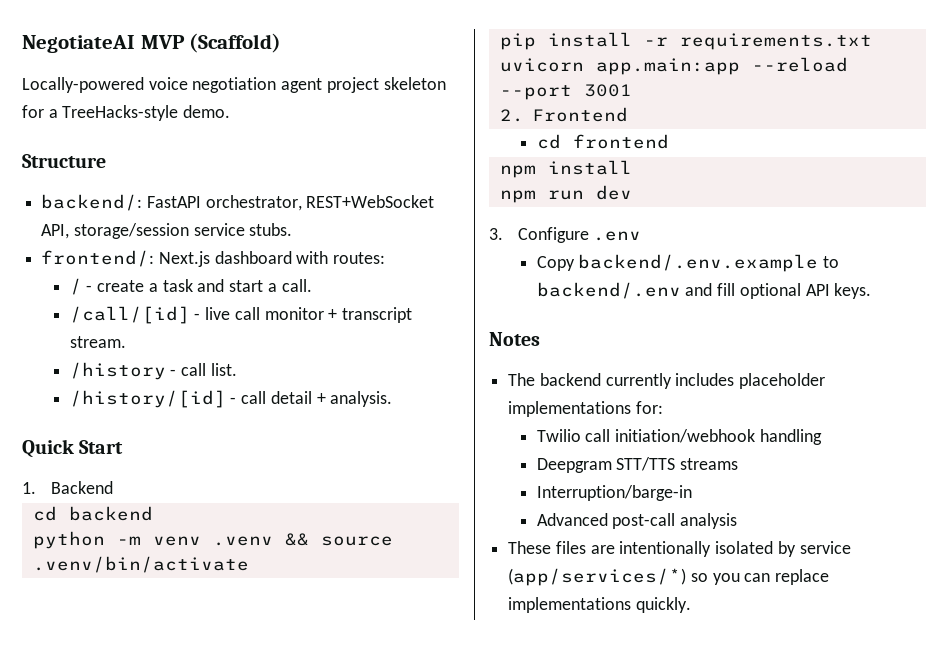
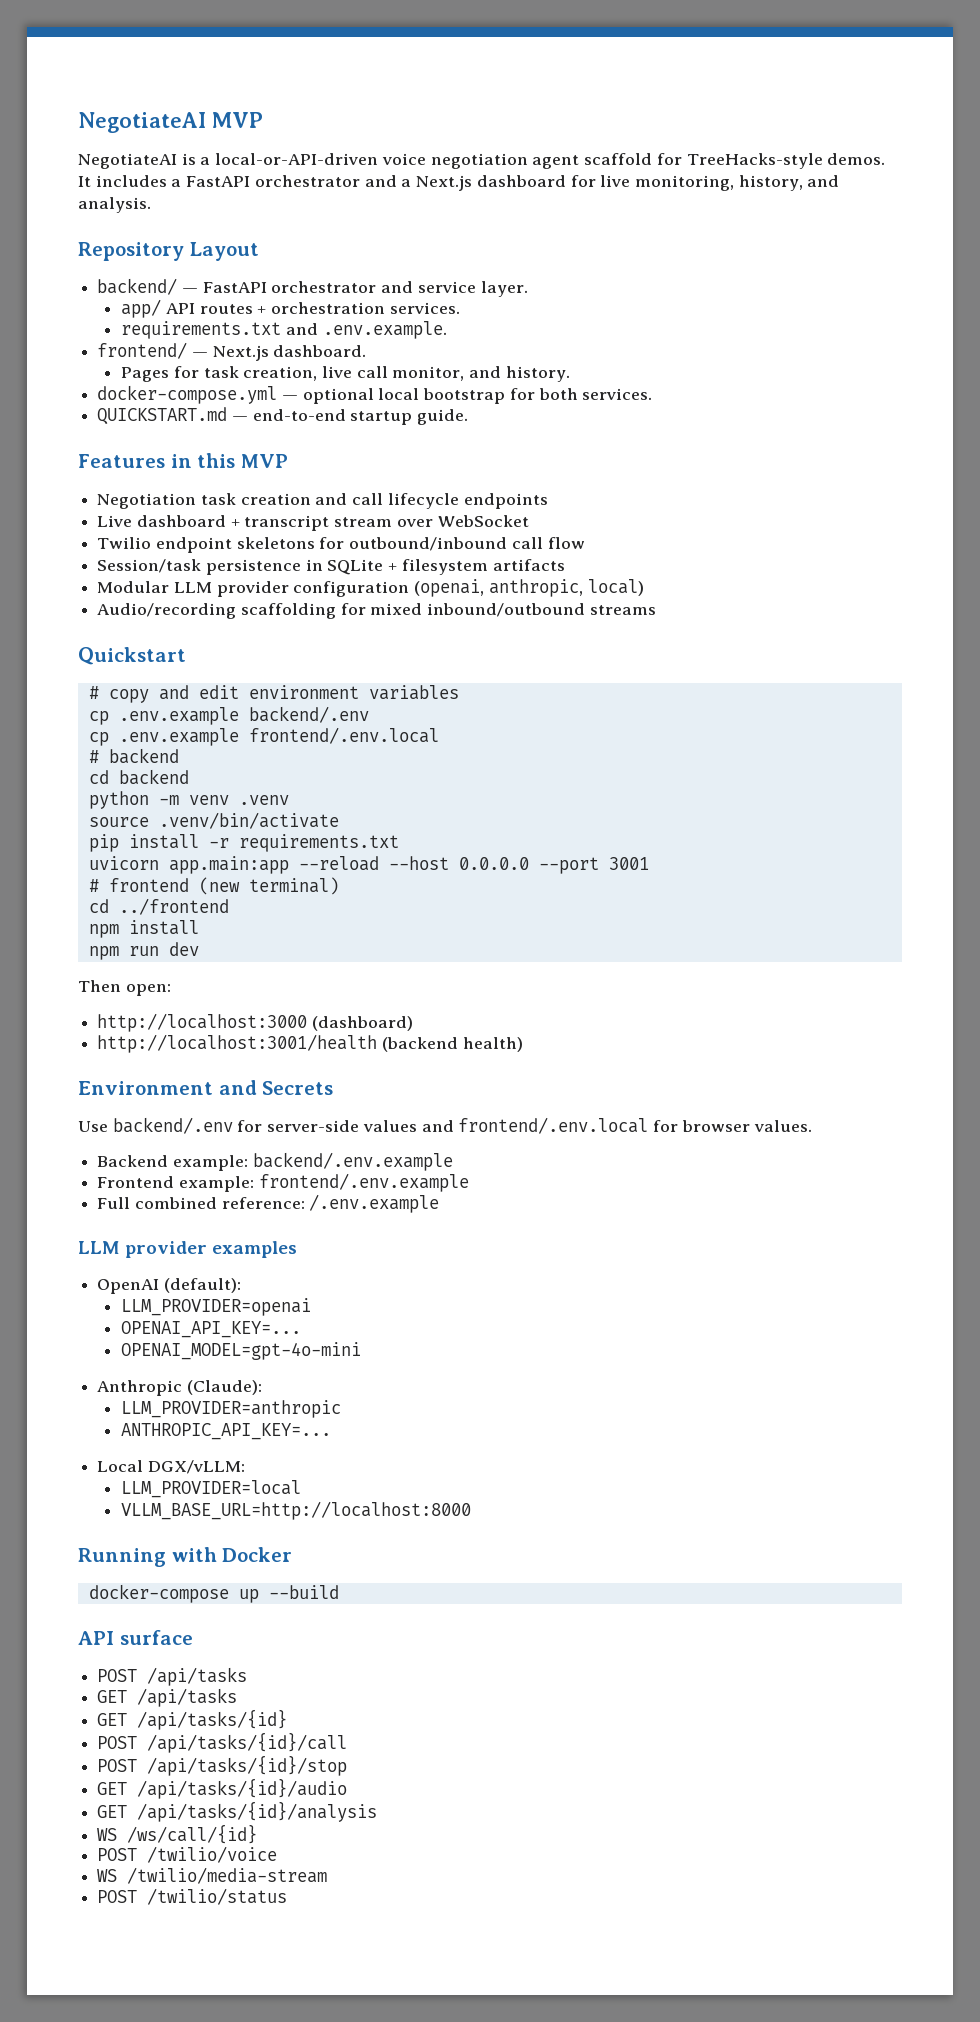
[189,33,282,53] [22,77,446,93] [22,105,231,121] [22,154,106,168] [41,194,435,211] [41,223,293,239] [41,250,386,267] [69,278,312,295] [69,306,413,324] [69,336,126,348] [69,362,237,380] [69,390,393,408] [22,439,124,458] [22,481,113,494] (Scaffold) // Locally-powered voice negotiation agent project skeleton for a TreeHacks-style demo. // Structure // backend/: FastAPI orchestrator, REST+WebSocket API, storage/session service stubs. // frontend/: Next.js dashboard with routes: // / - create a task and start a call. // /call/[id] - live call monitor + transcript stream. // /history - call list. // /history/[id] - call detail + analysis. // Quick Start // 1. Backend -> [78,153,886,169] [78,175,840,191] [78,197,151,213] [78,242,259,261] [97,278,528,297] [121,299,460,318] [121,321,447,339] [97,342,367,361] [121,366,570,382] [97,385,653,404] [97,407,469,425] [78,453,288,468] [97,493,548,509] [97,515,529,531] [97,537,585,553] [97,559,565,575] [97,579,644,597] [97,603,656,619] [78,647,186,665] [88,685,459,703] [88,706,369,725] [88,727,439,746] [88,748,179,764] // NegotiateAI is a local-or-API-driven voice negotiation agent scaffold for TreeHacks-style demos. It includes a FastAPI orchestrator and a Next.js dashboard for live monitoring, history, and analysis. // Repository Layout // backend/ — FastAPI orchestrator and service layer. // app/ API routes + orchestration services. // requirements.txt and .env.example. // frontend/ — Next.js dashboard. // Pages for task creation, live call monitor, and history. // docker-compose.yml — optional local bootstrap for both services. // QUICKSTART.md — end-to-end startup guide. // Features in this MVP // Negotiation task creation and call lifecycle endpoints // Live dashboard + transcript stream over WebSocket // Twilio endpoint skeletons for outbound/inbound call flow // Session/task persistence in SQLite + filesystem artifacts // Modular LLM provider configuration (openai, anthropic, local) // Audio/recording scaffolding for mixed inbound/outbound streams // Quickstart // # copy and edit environment variables // cp .env.example backend/.env // cp .env.example frontend/.env.local // # backend
[284,533,309,546] && -> (289, 800) //
(848, 64) none -> [388,856,529,870] --host 0.0.0.0
[499,107,629,122] [536,134,669,149] 2. Frontend // cd frontend -> [88,877,339,895] [88,898,229,915] # frontend (new terminal) // cd ../frontend
[489,227,642,243] [536,254,840,272] [536,282,872,299] [489,332,540,346] [508,373,826,389] [508,401,663,417] [536,429,822,445] [536,457,739,473] [536,485,692,501] [536,513,738,529] [508,541,851,557] [508,568,830,586] [508,597,691,613] 3. Configure .env // Copy backend/.env.example to backend/.env and fill optional API keys. // Notes // The backend currently includes placeholder implementations for: // Twilio call initiation/webhook handling // Deepgram STT/TTS streams // Interruption/barge-in // Advanced post-call analysis // These files are intentionally isolated by service (app/services/*) so you can replace implementations quickly. -> [78,980,171,996] [97,1013,413,1032] [97,1034,523,1053] [78,1080,334,1095] [78,1117,812,1134] [97,1152,453,1171] [97,1173,469,1192] [97,1194,440,1213] [78,1241,298,1258] [97,1278,241,1294] [121,1298,312,1316] [121,1321,302,1338] [121,1342,362,1360] [97,1380,262,1396] [121,1400,342,1418] [121,1423,332,1440] [97,1460,245,1474] [121,1480,302,1498] [121,1501,472,1520] [78,1547,293,1567] [88,1584,339,1603] [78,1630,193,1645] [97,1667,248,1686] [97,1688,238,1707] [97,1709,288,1730] [97,1732,348,1753] [97,1755,348,1776] [97,1778,348,1799] [97,1801,378,1822] [97,1824,258,1844] [97,1846,278,1863] [97,1867,328,1884] [97,1888,288,1905] Then open: // http://localhost:3000 (dashboard) // http://localhost:3001/health (backend health) // Environment and Secrets // Use backend/.env for server-side values and frontend/.env.local for browser values. // Backend example: backend/.env.example // Frontend example: frontend/.env.example // Full combined reference: /.env.example // LLM provider examples // OpenAI (default): // LLM_PROVIDER=openai // OPENAI_API_KEY=... // OPENAI_MODEL=gpt-4o-mini // Anthropic (Claude): // LLM_PROVIDER=anthropic // ANTHROPIC_API_KEY=... // Local DGX/vLLM: // LLM_PROVIDER=local // VLLM_BASE_URL=http://localhost:8000 // Running with Docker // docker-compose up --build // API surface // POST /api/tasks // GET /api/tasks // GET /api/tasks/{id} // POST /api/tasks/{id}/call // POST /api/tasks/{id}/stop // GET /api/tasks/{id}/audio // GET /api/tasks/{id}/analysis // WS /ws/call/{id} // POST /twilio/voice // WS /twilio/media-stream // POST /twilio/status

